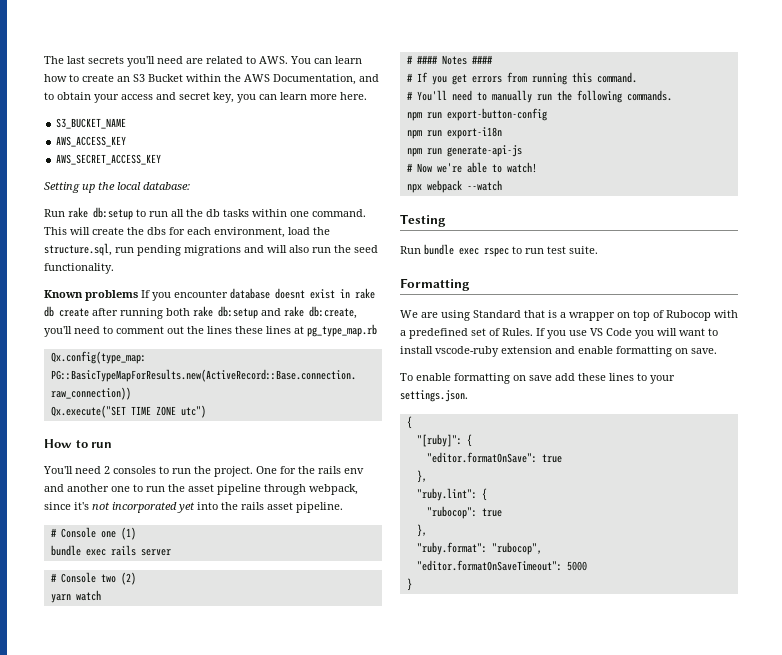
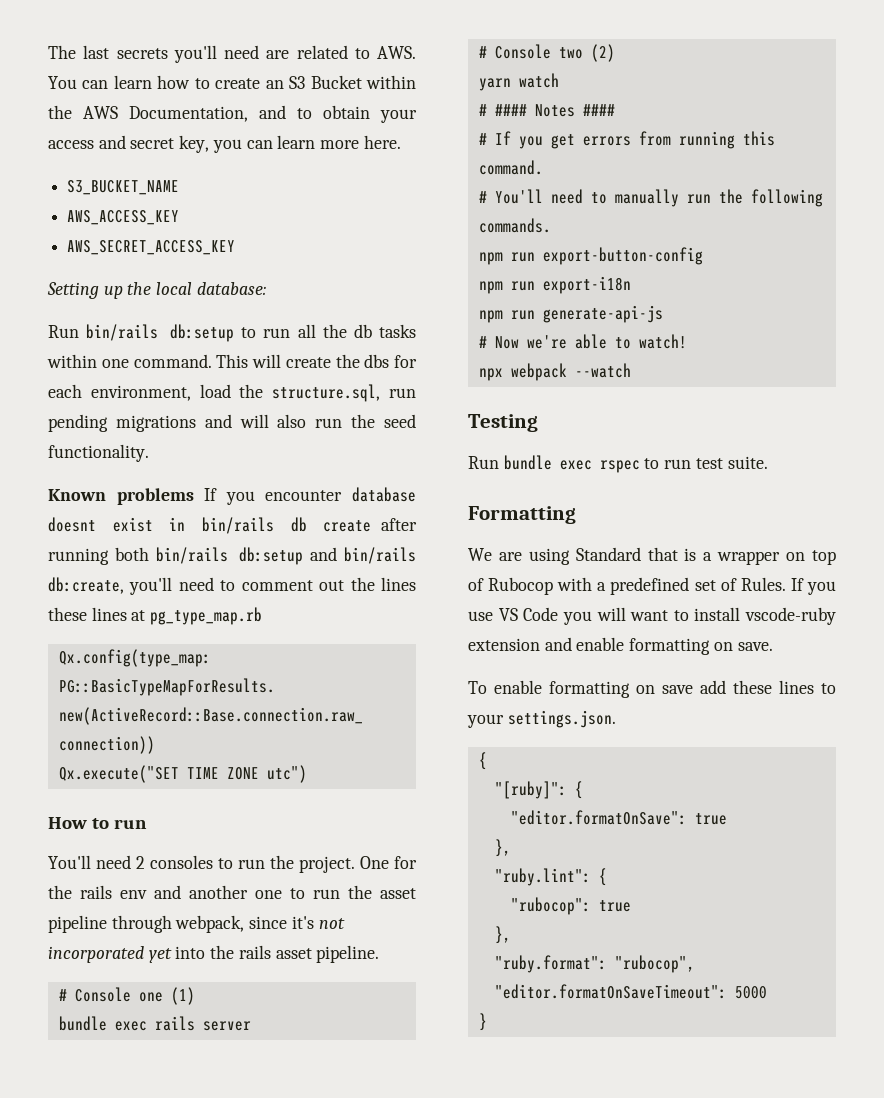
[68,207,88,218] rake -> [86,324,159,341] bin/rails
[355,288,375,299] rake -> [201,517,274,534] bin/rails
[193,306,213,317] rake -> [155,547,228,564] bin/rails
[284,306,304,317] rake -> [344,547,416,564] bin/rails

